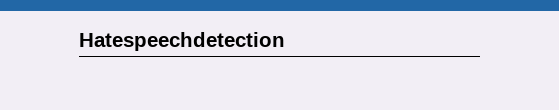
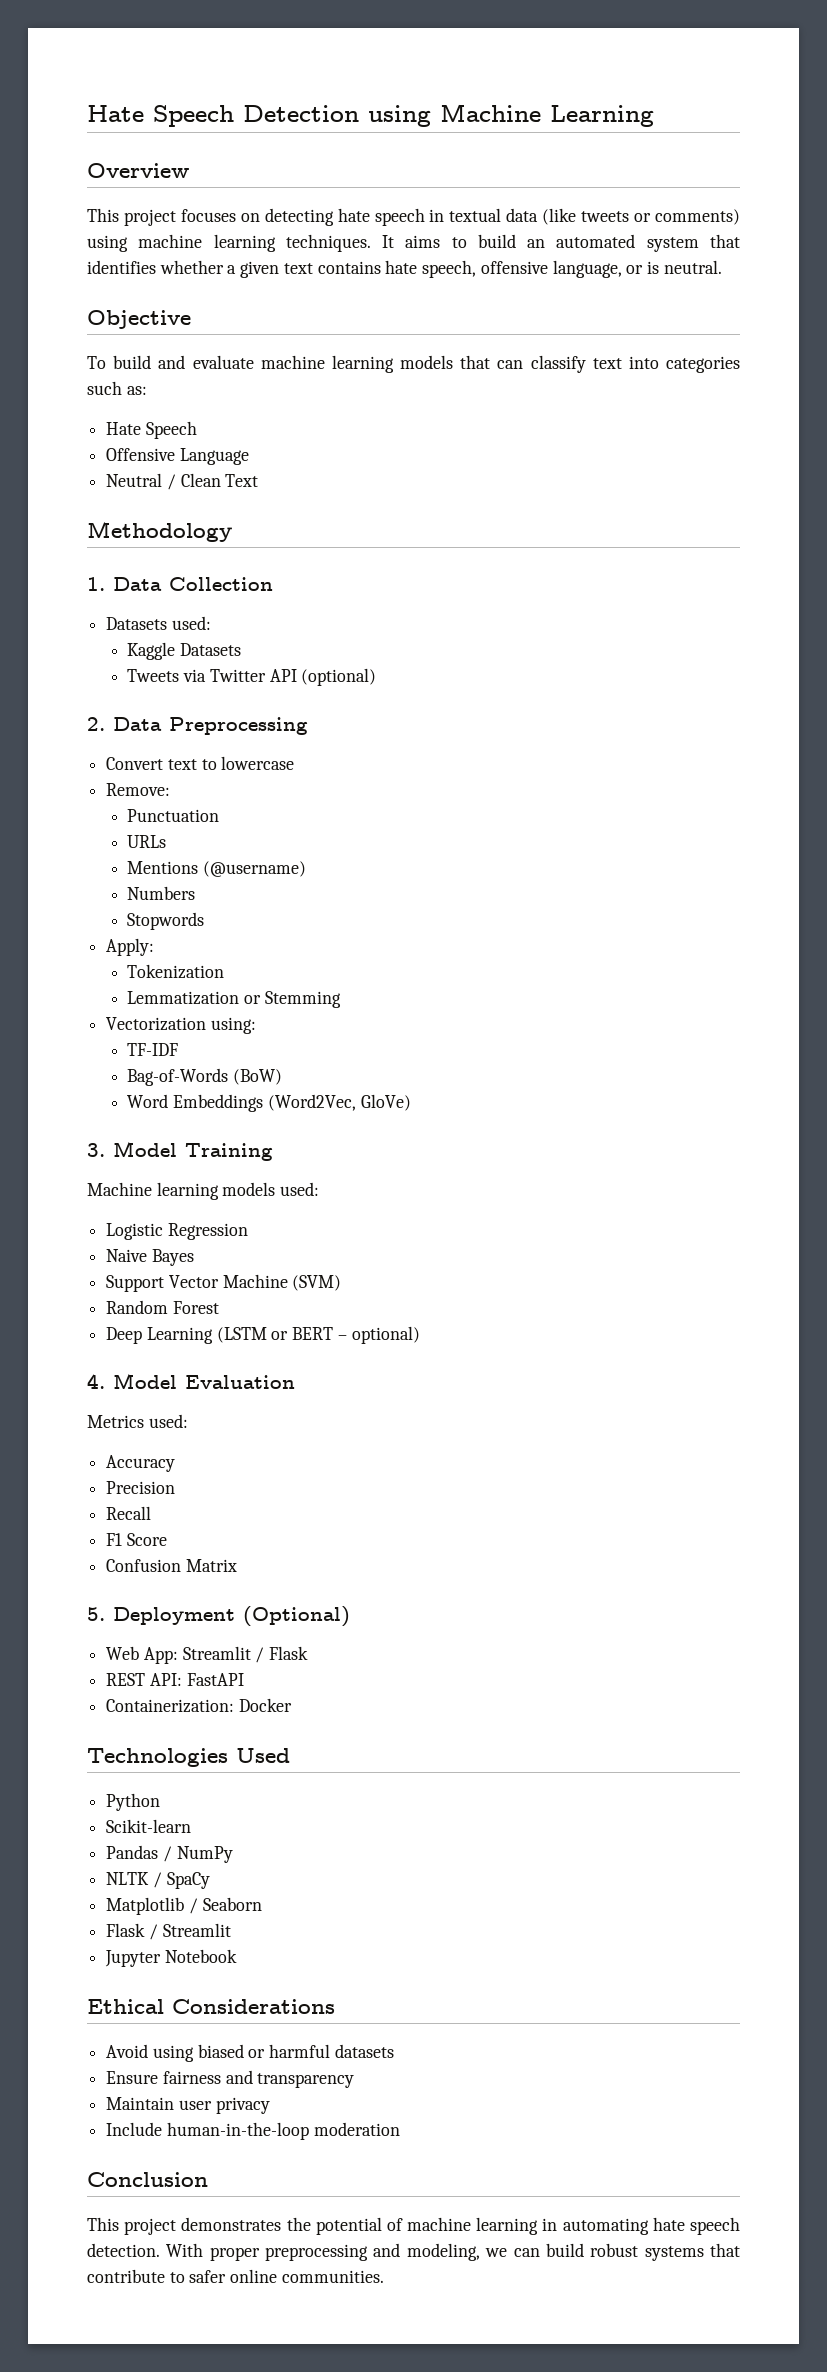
[79,32,285,51] Hatespeechdetection -> [87,104,654,127] [87,163,189,178] [87,208,740,226] [87,234,740,252] [87,260,722,278] [87,310,191,329] [87,355,740,373] [87,381,147,395] [106,421,197,439] [106,448,249,465] [106,473,259,490] [87,521,232,542] [87,577,273,591] [106,616,211,630] [127,642,242,660] [127,668,377,686] [87,717,308,735] [106,756,295,770] [106,783,171,796] [127,809,220,822] [127,835,167,848] [127,861,307,877] [127,886,196,900] [127,912,205,930] [106,938,155,956] [127,964,225,979] [127,991,341,1008] [106,1017,256,1034] [127,1043,179,1056] [127,1068,283,1086] [127,1094,411,1112] [87,1141,273,1161] [87,1182,320,1200] [106,1223,248,1240] [106,1249,194,1266] [106,1274,342,1292] [106,1300,219,1314] [106,1326,420,1344] [87,1373,295,1389] [87,1414,188,1428] [106,1455,176,1472] [106,1481,176,1494] [106,1506,152,1520] [106,1533,167,1546] [106,1559,237,1572] [87,1606,350,1627] [106,1646,309,1664] [106,1673,244,1686] [106,1698,292,1713] [87,1748,290,1767] [106,1793,161,1811] [106,1819,192,1833] [106,1845,233,1863] [106,1872,210,1889] [106,1897,262,1915] [106,1923,231,1940] [105,1949,237,1967] [87,1999,335,2014] [106,2044,394,2062] [106,2070,355,2088] [106,2097,270,2114] [106,2122,400,2140] [87,2172,208,2187] [87,2217,740,2235] [87,2243,741,2261] [87,2269,384,2283] Hate Speech Detection using Machine Learning // Overview // This project focuses on detecting hate speech in textual data (like tweets or comments) using machine learning techniques. It aims to build an automated system that identifies whether a given text contains hate speech, offensive language, or is neutral. // Objective // To build and evaluate machine learning models that can classify text into categories such as: // Hate Speech // Offensive Language // Neutral / Clean Text // Methodology // 1. Data Collection // Datasets used: // Kaggle Datasets // Tweets via Twitter API (optional) // 2. Data Preprocessing // Convert text to lowercase // Remove: // Punctuation // URLs // Mentions (@username) // Numbers // Stopwords // Apply: // Tokenization // Lemmatization or Stemming // Vectorization using: // TF-IDF // Bag-of-Words (BoW) // Word Embeddings (Word2Vec, GloVe) // 3. Model Training // Machine learning models used: // Logistic Regression // Naive Bayes // Support Vector Machine (SVM) // Random Forest // Deep Learning (LSTM or BERT – optional) // 4. Model Evaluation // Metrics used: // Accuracy // Precision // Recall // F1 Score // Confusion Matrix // 5. Deployment (Optional) // Web App: Streamlit / Flask // REST API: FastAPI // Containerization: Docker // Technologies Used // Python // Scikit-learn // Pandas / NumPy // NLTK / SpaCy // Matplotlib / Seaborn // Flask / Streamlit // Jupyter Notebook // Ethical Considerations // Avoid using biased or harmful datasets // Ensure fairness and transparency // Maintain user privacy // Include human-in-the-loop moderation // Conclusion // This project demonstrates the potential of machine learning in automating hate speech detection. With proper preprocessing and modeling, we can build robust systems that contribute to safer online communities.

